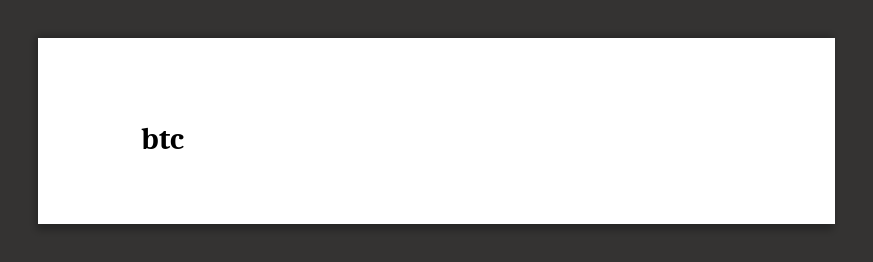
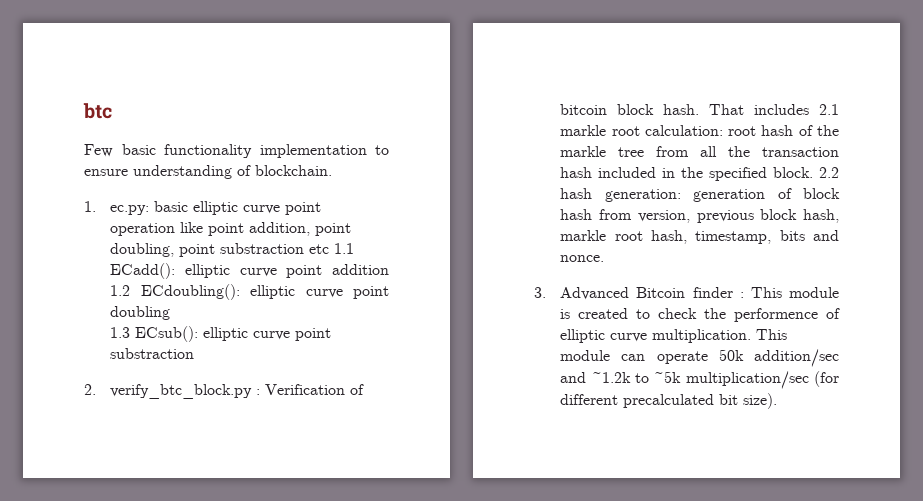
(184, 138) none -> [84,144,389,158] [84,165,332,179] [84,201,322,215] [110,222,352,236] [110,243,355,257] [110,263,389,279] [110,284,389,300] [110,306,171,320] [110,326,332,342] [110,348,195,359] [84,384,365,399] [560,104,839,115] [560,125,839,136] [560,146,839,157] [560,167,839,181] [560,188,840,202] [560,209,839,223] [560,230,839,244] [560,255,605,262] [534,287,839,300] [560,308,840,322] [560,329,788,343] [560,349,839,367] [560,371,839,389] [560,393,778,409] // Few basic functionality implementation to ensure understanding of blockchain. // 1. ec.py: basic elliptic curve point operation like point addition, point doubling, point substraction etc 1.1 ECadd(): elliptic curve point addition 1.2 ECdoubling(): elliptic curve point doubling // 1.3 ECsub(): elliptic curve point substraction // 2. verify_btc_block.py : Verification of bitcoin block hash. That includes 2.1 markle root calculation: root hash of the markle tree from all the transaction hash included in the specified block. 2.2 hash generation: generation of block hash from version, previous block hash, markle root hash, timestamp, bits and nonce. // 3. Advanced Bitcoin finder : This module is created to check the performence of elliptic curve multiplication. This module can operate 50k addition/sec and ~1.2k to ~5k multiplication/sec (for different precalculated bit size).

